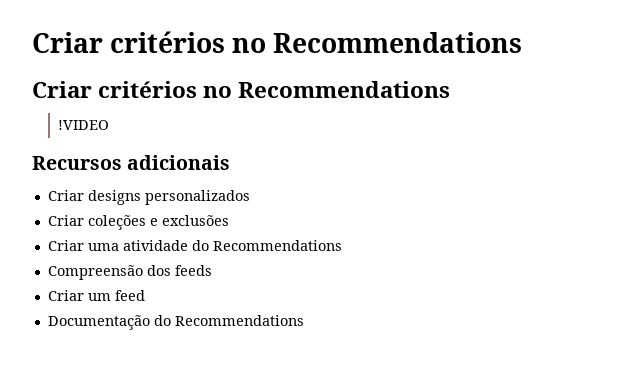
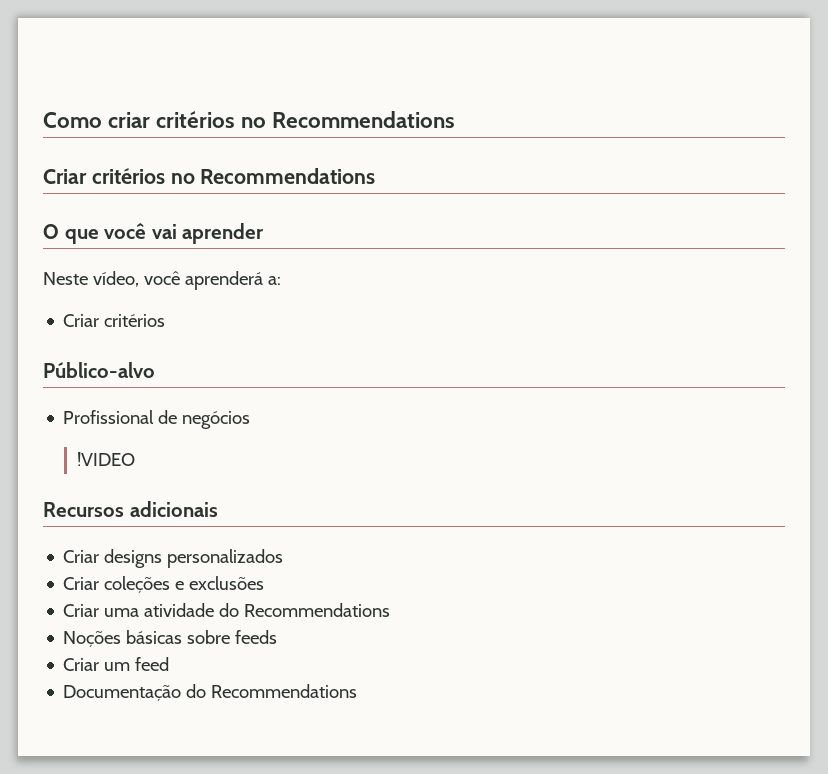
[32,32,103,53] Criar -> [43,112,151,128] Como criar
(451, 89) none -> [43,223,265,244] [43,271,281,290] [63,314,166,327] [43,362,155,378] [63,410,251,429] // O que você vai aprender // Neste vídeo, você aprenderá a: // Criar critérios // Público-alvo // Profissional de negócios
[47,265,171,280] Compreensão dos -> [63,630,231,647] Noções básicas sobre

